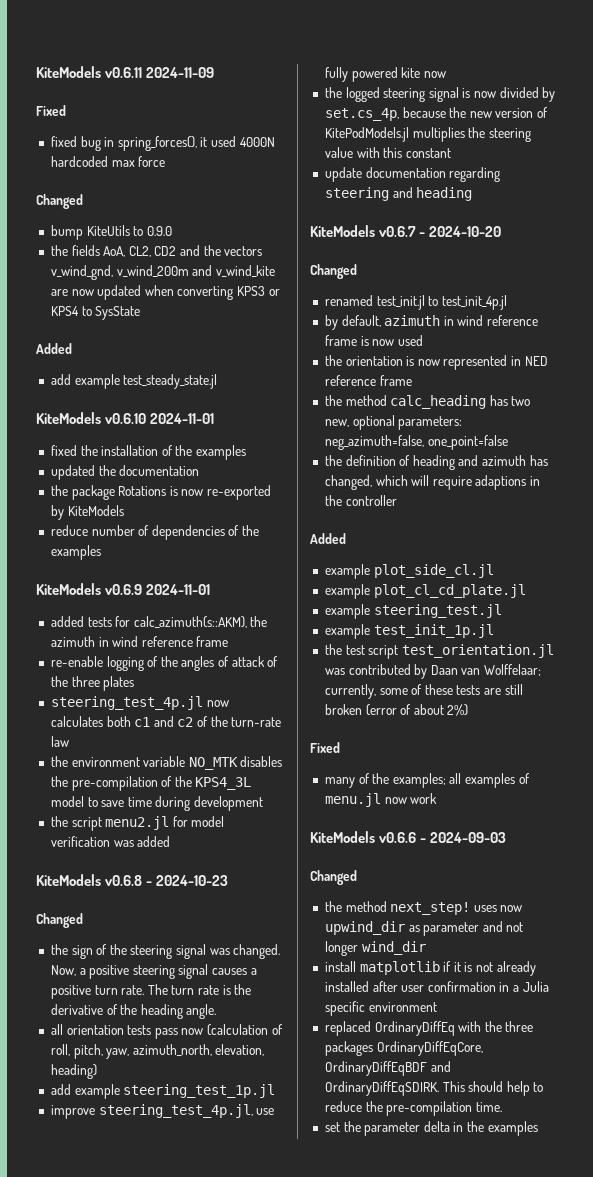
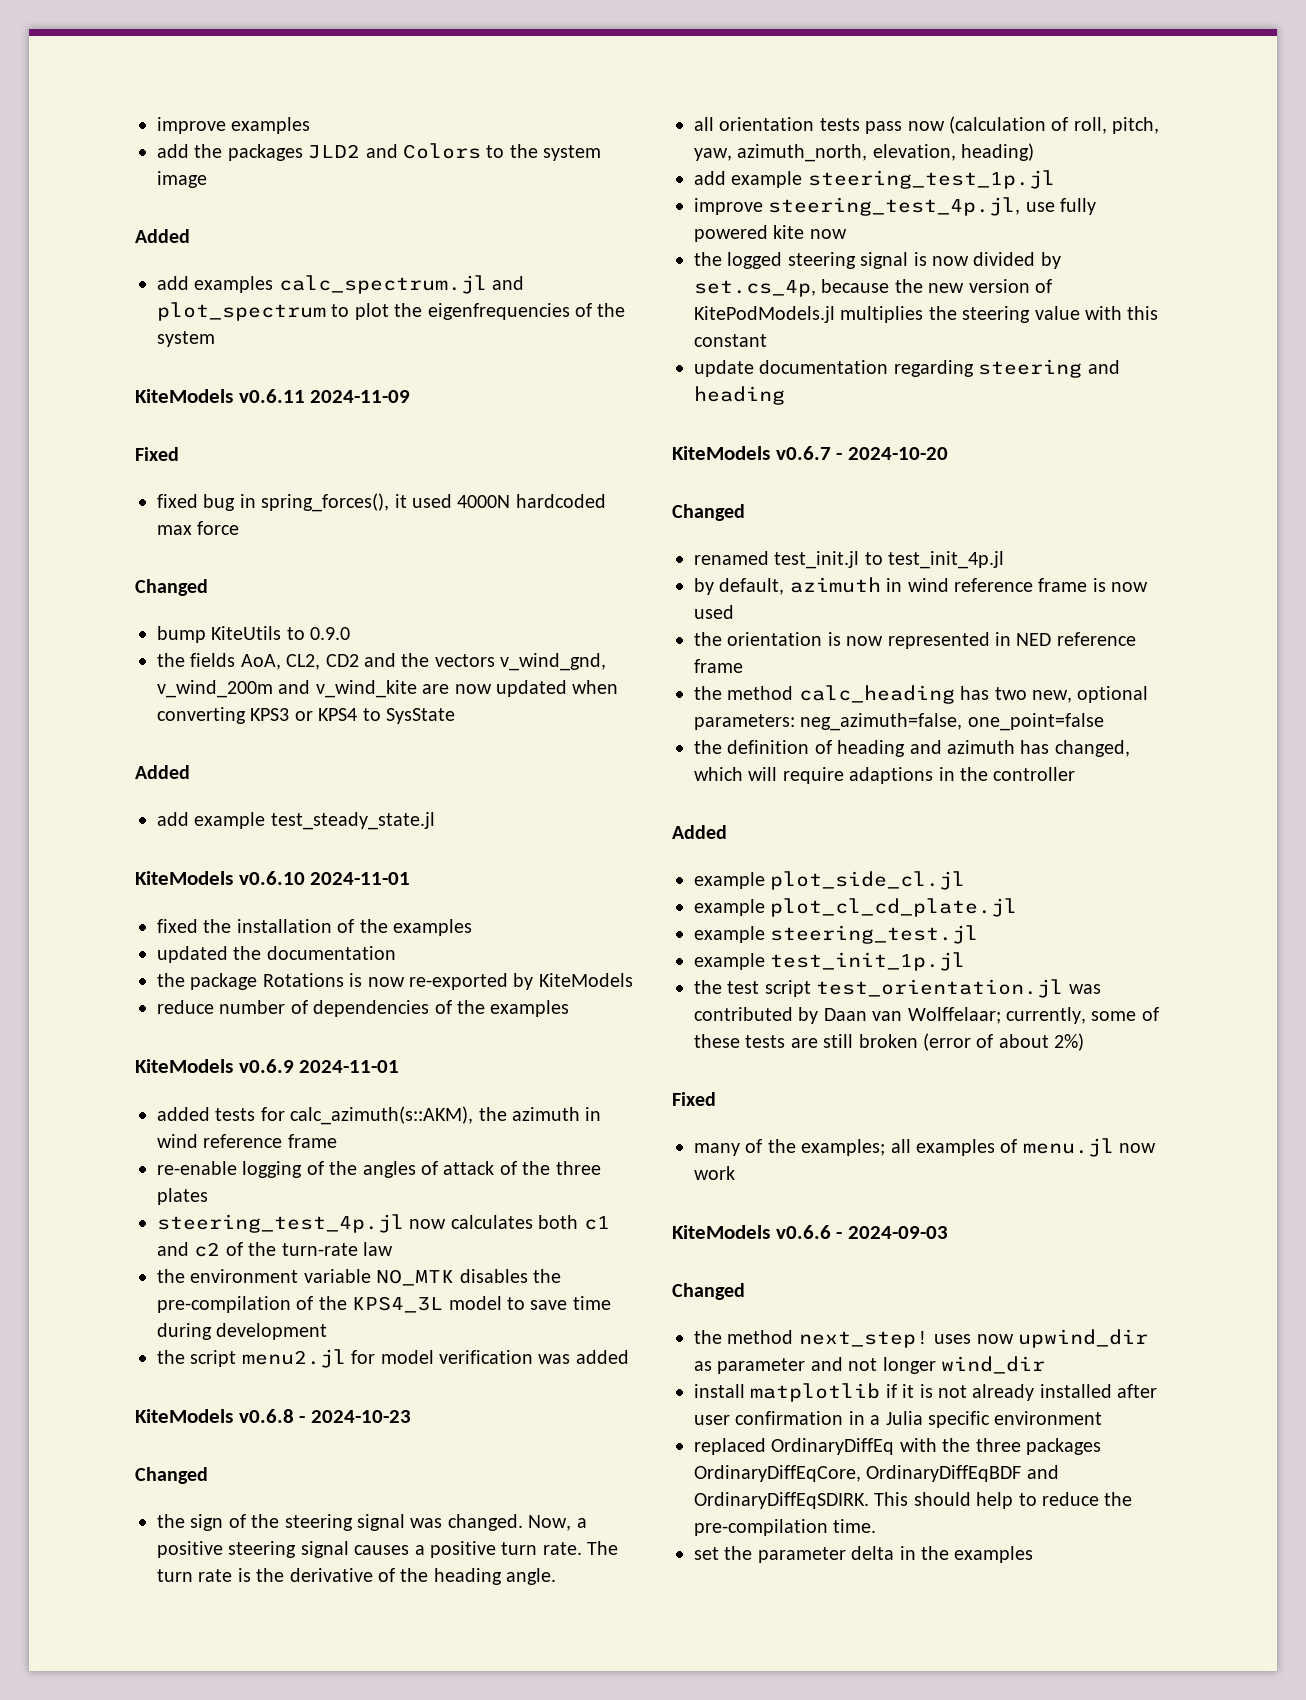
(36, 72) none -> [157,117,311,134] [157,143,602,161] [157,171,207,188] [135,229,190,243] [157,275,525,294] [157,302,626,321] [157,331,215,347] improve examples // add the packages JLD2 and Colors to the system image // Added // add examples calc_spectrum.jl and plot_spectrum to plot the eigenfrequencies of the system //

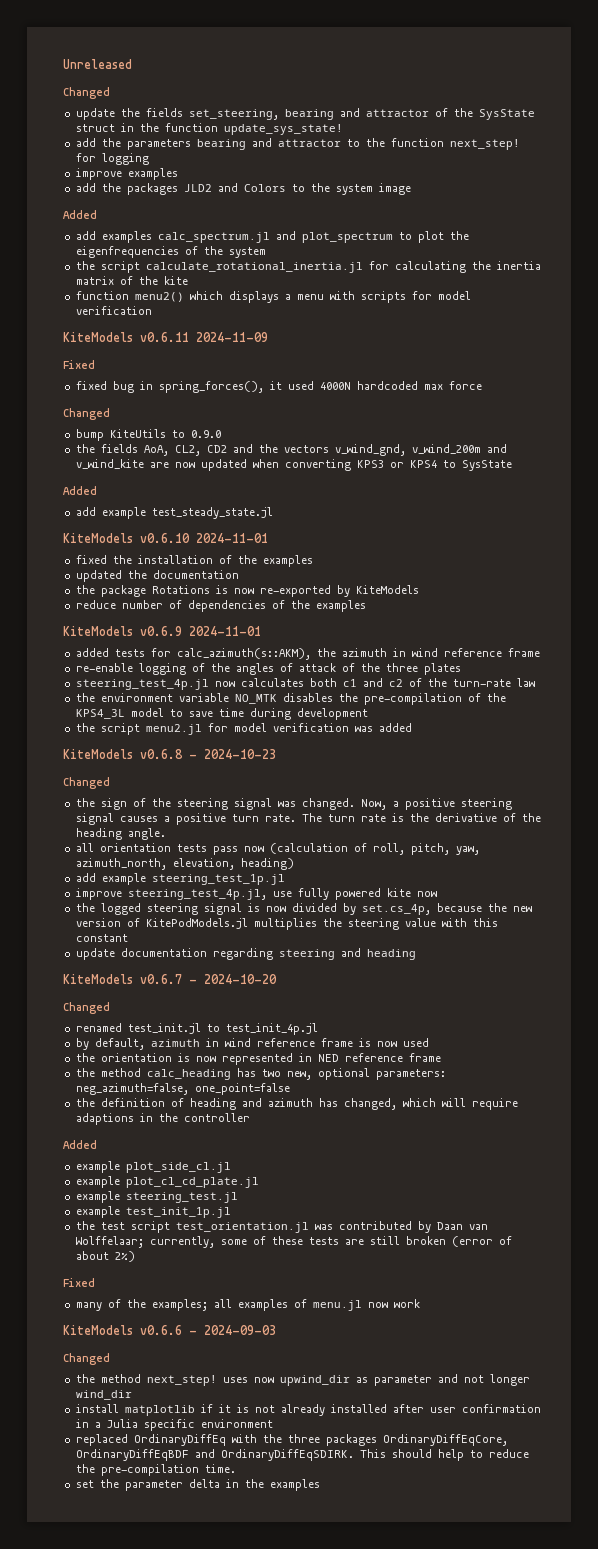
(157, 125) none -> [63,59,132,69] [63,87,110,99] [75,108,535,120] [75,123,343,135] [75,138,520,150] [75,153,149,165] Unreleased // Changed // update the fields set_steering, bearing and attractor of the SysState struct in the function update_sys_state! // add the parameters bearing and attractor to the function next_step! for logging //
(215, 339) none -> [75,261,541,273] [75,276,188,285] [75,291,471,303] [75,306,152,315] // the script calculate_rotational_inertia.jl for calculating the inertia matrix of the kite // function menu2() which displays a menu with scripts for model verification

